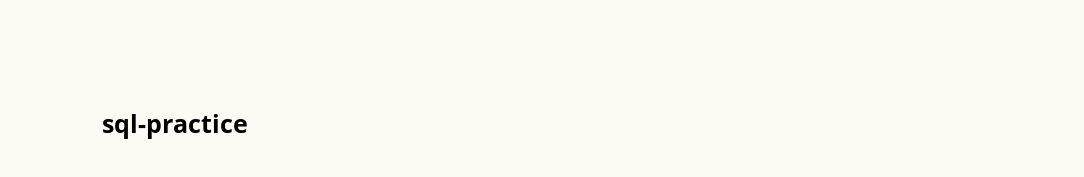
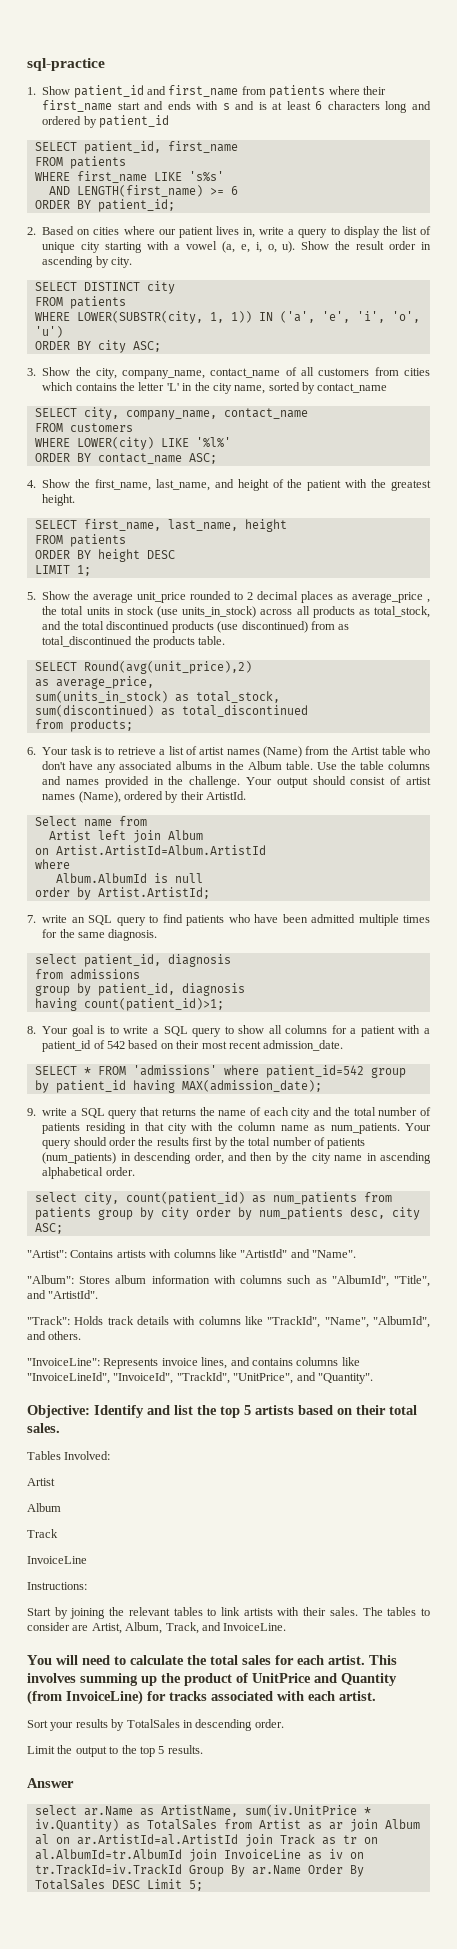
(248, 126) none -> [27,85,386,98] [42,100,432,113] [42,115,169,128] [34,141,238,154] [34,156,126,169] [34,171,224,183] [48,185,238,197] [34,199,175,212] [27,226,432,238] [42,241,432,253] [42,256,132,268] [34,281,175,294] [34,296,126,309] [34,311,420,324] [34,326,63,338] [34,340,161,353] [27,367,430,379] [42,382,388,394] [34,407,308,420] [34,423,133,432] [34,437,231,450] [34,453,217,464] [27,479,431,491] [42,494,76,506] [34,519,287,532] [34,534,126,547] [34,549,175,562] [34,565,91,576] [27,591,431,603] [42,606,431,618] [42,621,350,633] [42,636,226,648] [34,661,252,674] [34,676,154,689] [34,691,280,703] [34,705,308,717] [34,719,133,732] [27,746,430,758] [42,761,430,773] [42,776,431,788] [42,791,247,803] [34,816,147,827] [48,830,203,843] [34,845,266,855] [34,859,70,869] [55,873,203,883] [34,887,210,900] [27,914,431,926] [42,929,158,941] [34,954,231,967] [34,969,140,980] [34,983,245,996] [34,998,224,1011] [27,1025,430,1037] [42,1040,344,1052] [34,1065,406,1078] [34,1080,322,1093] [27,1107,431,1119] [42,1122,432,1134] [42,1137,366,1149] [42,1152,432,1164] [42,1167,135,1179] [34,1192,392,1205] [34,1207,420,1220] [34,1223,63,1234] [27,1249,356,1258] [27,1275,431,1287] [27,1290,99,1299] [27,1316,430,1328] [27,1331,82,1340] [27,1357,360,1369] [27,1372,373,1384] [27,1405,417,1418] [27,1423,60,1433] [27,1451,111,1460] [27,1478,55,1486] [27,1503,61,1512] [27,1529,58,1538] [27,1556,87,1564] [27,1582,87,1590] [27,1607,431,1619] [27,1622,287,1634] [27,1655,397,1665] [27,1673,397,1686] [27,1690,376,1705] [27,1719,284,1731] [27,1745,203,1757] [27,1778,74,1788] [34,1805,371,1817] [34,1819,420,1832] [34,1834,378,1847] [34,1849,364,1862] [34,1864,364,1877] [34,1879,203,1891] // 1. Show patient_id and first_name from patients where their first_name start and ends with s and is at least 6 characters long and ordered by patient_id // SELECT patient_id, first_name // FROM patients // WHERE first_name LIKE 's%s' // AND LENGTH(first_name) >= 6 // ORDER BY patient_id; // 2. Based on cities where our patient lives in, write a query to display the list of unique city starting with a vowel (a, e, i, o, u). Show the result order in ascending by city. // SELECT DISTINCT city // FROM patients // WHERE LOWER(SUBSTR(city, 1, 1)) IN ('a', 'e', 'i', 'o', 'u') // ORDER BY city ASC; // 3. Show the city, company_name, contact_name of all customers from cities which contains the letter 'L' in the city name, sorted by contact_name // SELECT city, company_name, contact_name // FROM customers // WHERE LOWER(city) LIKE '%l%' // ORDER BY contact_name ASC; // 4. Show the first_name, last_name, and height of the patient with the greatest height. // SELECT first_name, last_name, height // FROM patients // ORDER BY height DESC // LIMIT 1; // 5. Show the average unit_price rounded to 2 decimal places as average_price , the total units in stock (use units_in_stock) across all products as total_stock, and the total discontinued products (use discontinued) from as total_discontinued the products table. // SELECT Round(avg(unit_price),2) // as average_price, // sum(units_in_stock) as total_stock, // sum(discontinued) as total_discontinued // from products; // 6. Your task is to retrieve a list of artist names (Name) from the Artist table who don't have any associated albums in the Album table. Use the table columns and names provided in the challenge. Your output should consist of artist names (Name), ordered by their ArtistId. // Select name from // Artist left join Album // on Artist.ArtistId=Album.ArtistId // where // Album.AlbumId is null // order by Artist.ArtistId; // 7. write an SQL query to find patients who have been admitted multiple times for the same diagnosis. // select patient_id, diagnosis // from admissions // group by patient_id, diagnosis // having count(patient_id)>1; // 8. Your goal is to write a SQL query to show all columns for a patient with a patient_id of 542 based on their most recent admission_date. // SELECT * FROM 'admissions' where patient_id=542 group by patient_id having MAX(admission_date); // 9. write a SQL query that returns the name of each city and the total number of patients residing in that city with the column name as num_patients. Your query should order the results first by the total number of patients (num_patients) in descending order, and then by the city name in ascending alphabetical order. // select city, count(patient_id) as num_patients from patients group by city order by num_patients desc, city ASC; // "Artist": Contains artists with columns like "ArtistId" and "Name". // "Album": Stores album information with columns such as "AlbumId", "Title", and "ArtistId". // "Track": Holds track details with columns like "TrackId", "Name", "AlbumId", and others. // "InvoiceLine": Represents invoice lines, and contains columns like "InvoiceLineId", "InvoiceId", "TrackId", "UnitPrice", and "Quantity". // Objective: Identify and list the top 5 artists based on their total sales. // Tables Involved: // Artist // Album // Track // InvoiceLine // Instructions: // Start by joining the relevant tables to link artists with their sales. The tables to consider are Artist, Album, Track, and InvoiceLine. // You will need to calculate the total sales for each artist. This involves summing up the product of UnitPrice and Quantity (from InvoiceLine) for tracks associated with each artist. // Sort your results by TotalSales in descending order. // Limit the output to the top 5 results. // Answer // select ar.Name as ArtistName, sum(iv.UnitPrice * iv.Quantity) as TotalSales from Artist as ar join Album al on ar.ArtistId=al.ArtistId join Track as tr on al.AlbumId=tr.AlbumId join InvoiceLine as iv on tr.TrackId=iv.TrackId Group By ar.Name Order By TotalSales DESC Limit 5;

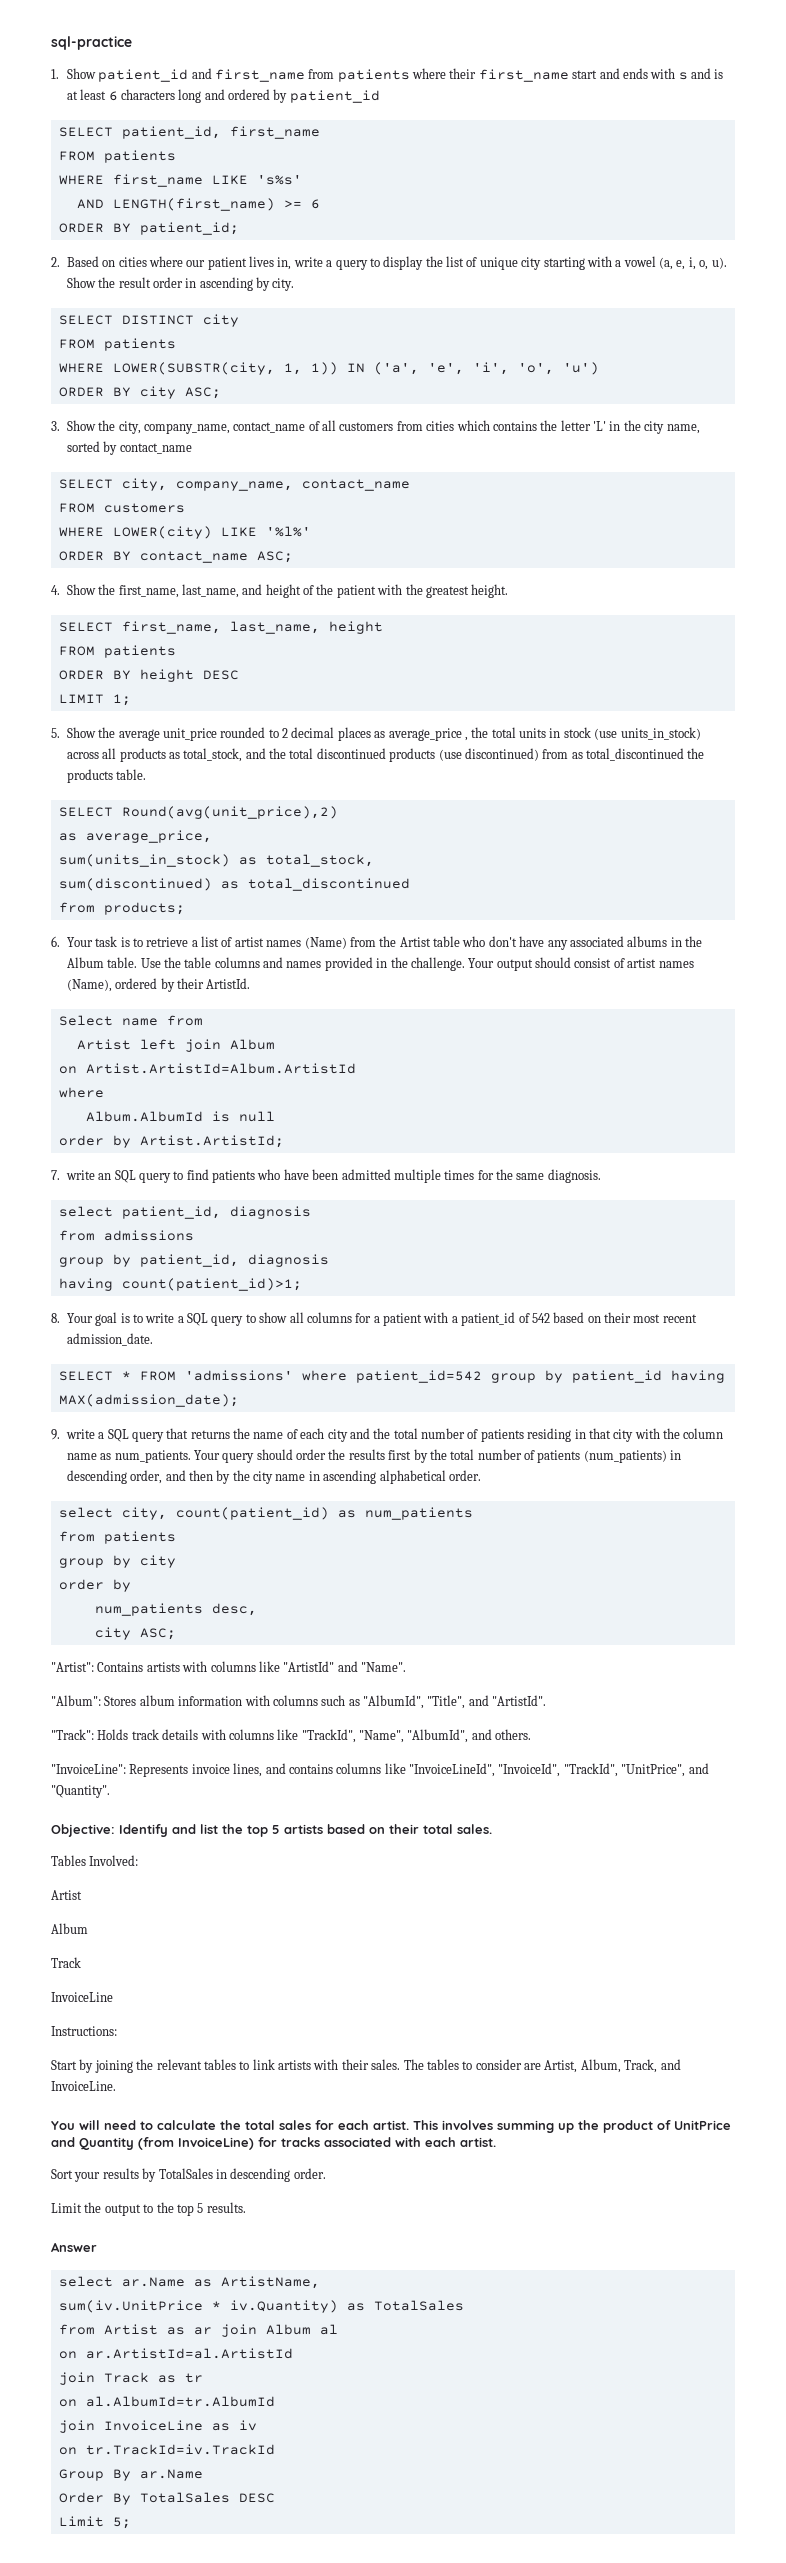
[363,1192,392,1202] [34,1207,91,1220] from patients -> [58,1531,176,1544] // from patients //
[195,1207,252,1220] order by -> [58,1579,131,1592] // order by //
(385, 1213) none -> (257, 1609) //
(238, 1811) none -> (320, 2282) //
(217, 1824) none -> (464, 2305) //
(49, 1839) none -> (338, 2329) //
(238, 1839) none -> (293, 2353) //
(357, 1839) none -> (203, 2378) //
(182, 1854) none -> (275, 2401) //
(343, 1854) none -> (257, 2425) //
(182, 1869) none -> (275, 2449) //
(301, 1870) none -> (203, 2474) //
(140, 1884) none -> (275, 2498) //

